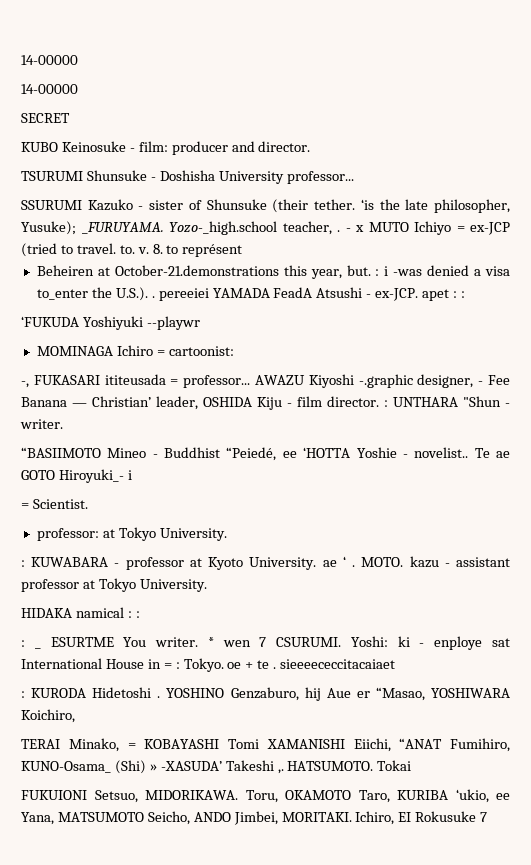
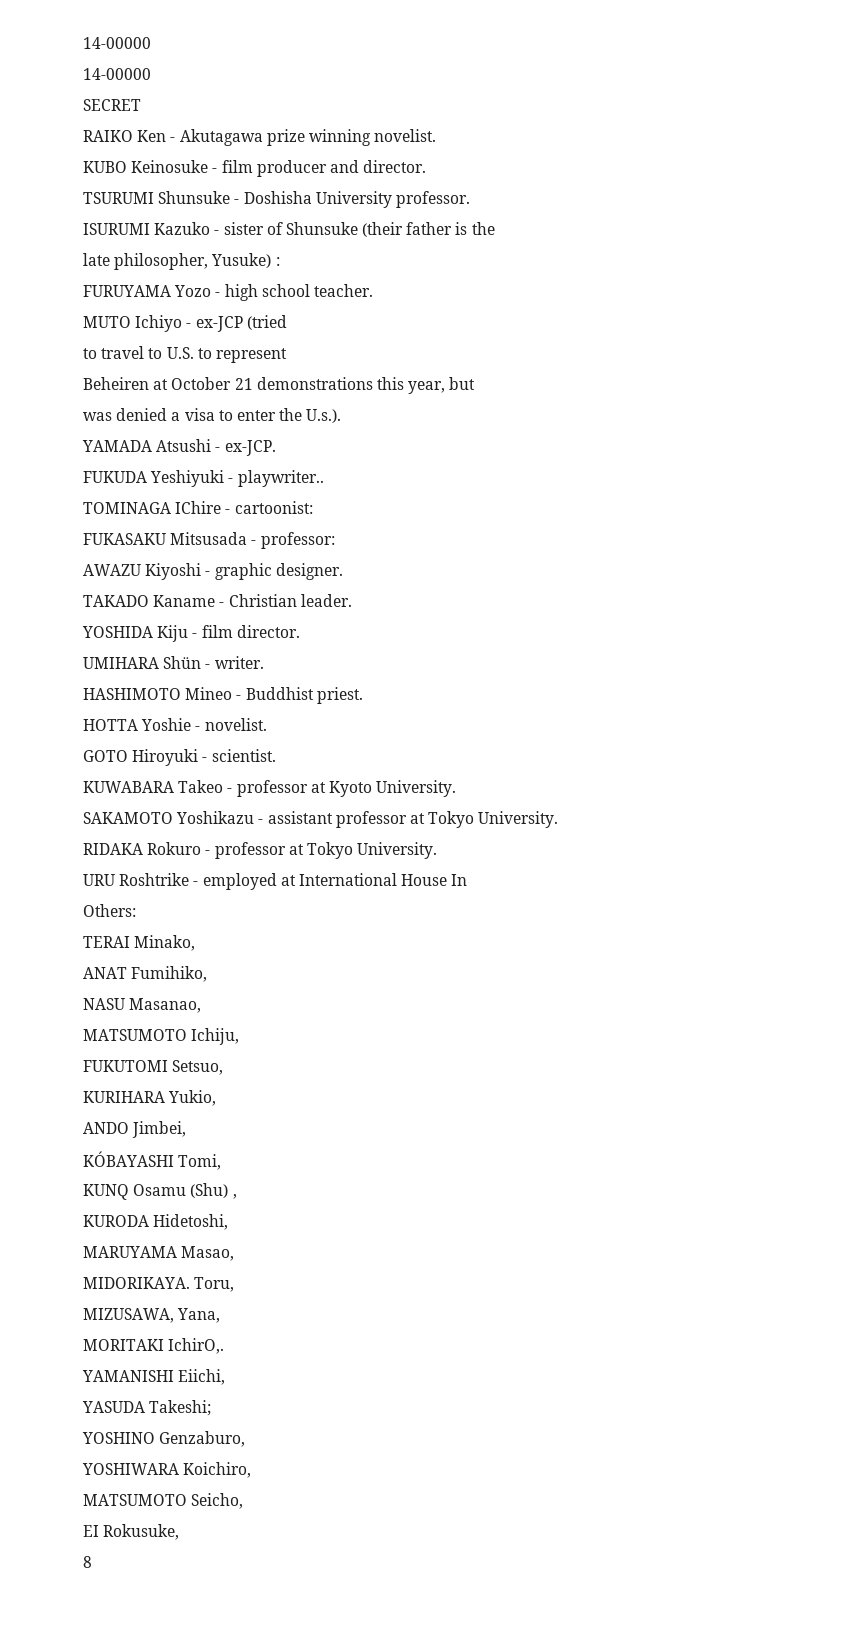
(70, 118) none -> [83,129,437,146] // RAIKO Ken - Akutagawa prize winning novelist.
[138,141,168,152] film: -> [221,160,253,173] film
[286,171,354,184] [21,200,82,210] professor... // SSURUMI -> [395,191,470,208] [83,223,150,235] professor. // ISURUMI
[314,199,400,210] tether. ‘is the -> [406,222,495,235] father is the //
[21,221,364,235] Yusuke); _FURUYAMA. Yozo-_high.school teacher, . - x -> [211,253,280,268] [83,284,373,301] Yusuke) : // FURUYAMA Yozo - high school teacher. //
[456,226,465,232] = -> [186,323,192,328] -
[60,243,243,257] [36,265,511,279] [36,287,465,301] [21,316,200,330] [36,345,234,356] [21,374,510,388] [21,396,252,410] to travel. to. v. 8. to représent // Beheiren at October-21.demonstrations this year, but. : i -was denied a visa to_enter the U.S.). . pereeiei YAMADA FeadA Atsushi - ex-JCP. apet : : // ‘FUKUDA Yoshiyuki --playwr // MOMINAGA Ichiro = cartoonist: // -, FUKASARI ititeusada = professor... AWAZU Kiyoshi -.graphic designer, - Fee Banana — Christian’ leader, OSHIDA -> [83,346,287,363] [83,377,476,394] [83,408,342,423] [82,439,276,456] [83,470,324,487] [83,501,313,514] [83,532,335,549] [83,563,343,580] [83,594,352,607] [82,626,153,638] // to travel to U.S. to represent // Beheiren at October 21 demonstrations this year, but // was denied a visa to enter the U.s.). // YAMADA Atsushi - ex-JCP. // FUKUDA Yeshiyuki - playwriter.. // TOMINAGA IChire - cartoonist: // FUKASAKU Mitsusada - professor: // AWAZU Kiyoshi - graphic designer. // TAKADO Kaname - Christian leader. // YOSHIDA
[384,396,501,407] : UNTHARA "Shun -> [83,656,202,669] // UMIHARA Shün
[21,447,101,458] “BASIIMOTO -> [83,688,181,700] HASHIMOTO
[226,447,511,461] [21,469,132,483] [21,499,88,509] [36,527,227,541] [21,557,109,567] “Peiedé, ee ‘HOTTA Yoshie - novelist.. Te ae GOTO Hiroyuki_- i // = Scientist. // professor: at Tokyo University. // : KUWABARA -> [316,687,363,704] [83,718,267,731] [83,749,276,766] [83,780,224,793] priest. // HOTTA Yoshie - novelist. // GOTO Hiroyuki - scientist. // KUWABARA Takeo
[322,556,439,568] ae ‘ . MOTO. kazu -> [83,811,255,824] // SAKAMOTO Yoshikazu
[21,607,140,618] [21,640,25,647] [34,647,41,649] [50,636,511,650] [21,658,396,672] [21,687,511,701] [21,709,75,723] [21,738,510,752] [21,760,412,774] [21,789,510,803] [21,811,488,825] HIDAKA namical : : // : _ ESURTME You writer. * wen 7 CSURUMI. Yoshi: ki - enploye sat International House in = : Tokyo. oe + te . sieeeececcitacaiaet // : KURODA Hidetoshi . YOSHINO Genzaburo, hij Aue er “Masao, YOSHIWARA Koichiro, // TERAI Minako, = KOBAYASHI Tomi XAMANISHI Eiichi, “ANAT Fumihiro, KUNO-Osama_ (Shi) » -XASUDA’ Takeshi ,. HATSUMOTO. Tokai // FUKUIONI Setsuo, MIDORIKAWA. Toru, OKAMOTO Taro, KURIBA ‘ukio, ee Yana, MATSUMOTO Seicho, ANDO Jimbei, MORITAKI. Ichiro, EI Rokusuke 7 -> [83,842,438,859] [83,873,468,890] [83,904,136,917] [83,935,196,951] [83,966,208,982] [83,998,202,1013] [83,1028,240,1045] [83,1060,224,1075] [83,1090,217,1106] [83,1121,187,1138] [83,1151,222,1170] [83,1183,237,1200] [83,1214,229,1230] [83,1246,235,1261] [83,1277,235,1292] [83,1308,221,1323] [83,1338,225,1354] [82,1369,226,1385] [82,1400,212,1416] [82,1431,246,1447] [82,1462,252,1478] [83,1493,244,1509] [83,1524,180,1540] [83,1556,92,1568] RIDAKA Rokuro - professor at Tokyo University. // URU Roshtrike - employed at International House In // Others: // TERAI Minako, // ANAT Fumihiko, // NASU Masanao, // MATSUMOTO Ichiju, // FUKUTOMI Setsuo, // KURIHARA Yukio, // ANDO Jimbei, // KÓBAYASHI Tomi, // KUNQ Osamu (Shu) , // KURODA Hidetoshi, // MARUYAMA Masao, // MIDORIKAYA. Toru, // MIZUSAWA, Yana, // MORITAKI IchirO,. // YAMANISHI Eiichi, // YASUDA Takeshi; // YOSHINO Genzaburo, // YOSHIWARA Koichiro, // MATSUMOTO Seicho, // EI Rokusuke, // 8

